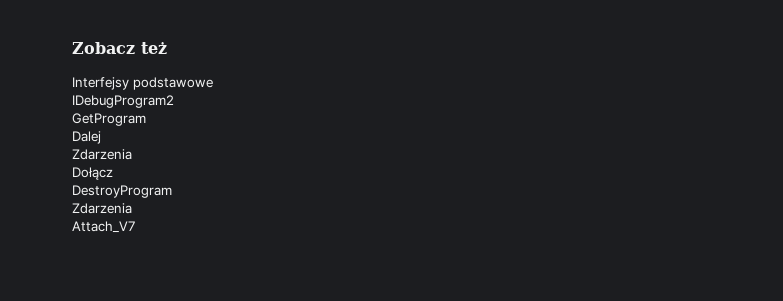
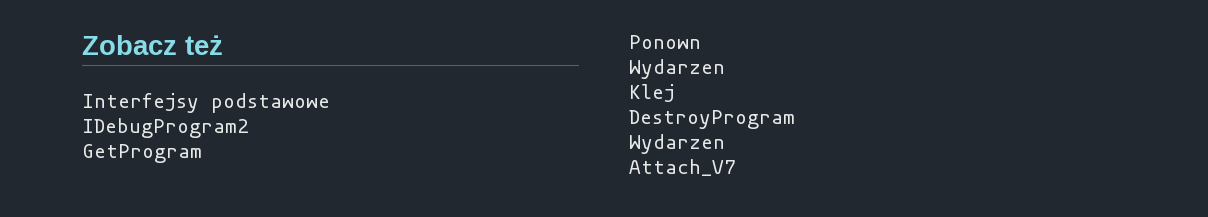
[72,131,101,144] [72,149,132,160] [72,167,113,180] Dalej // Zdarzenia // Dołącz -> [629,35,701,49] [629,59,725,79] [629,84,675,102] Ponown // Wydarzen // Klej
[72,203,132,214] Zdarzenia -> [629,134,725,154] Wydarzen

